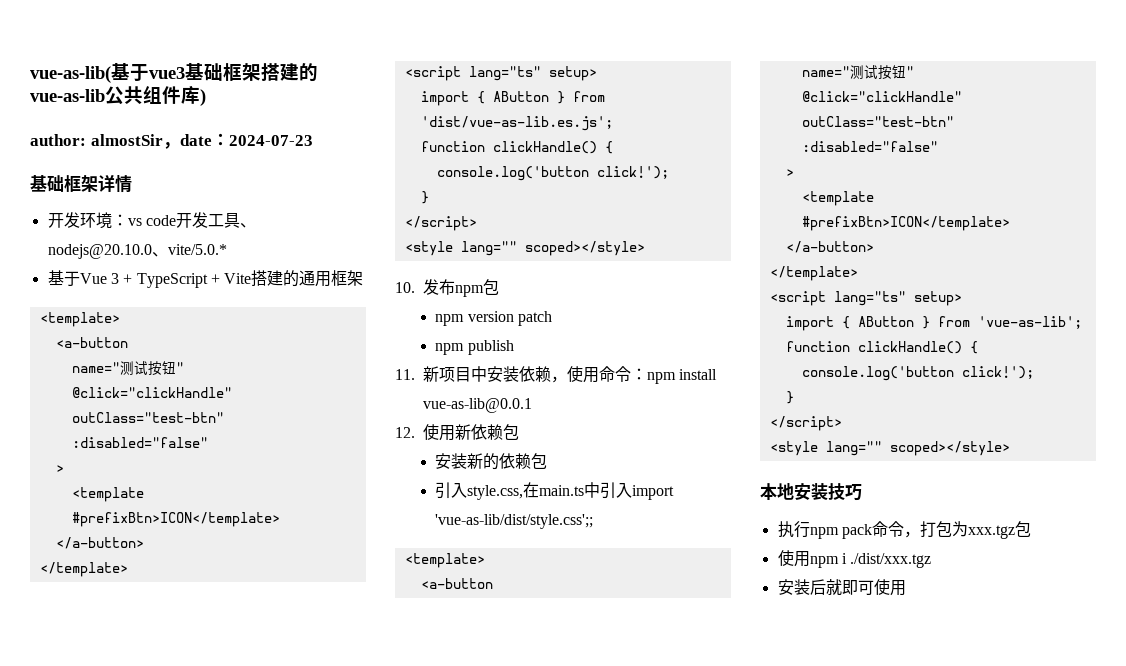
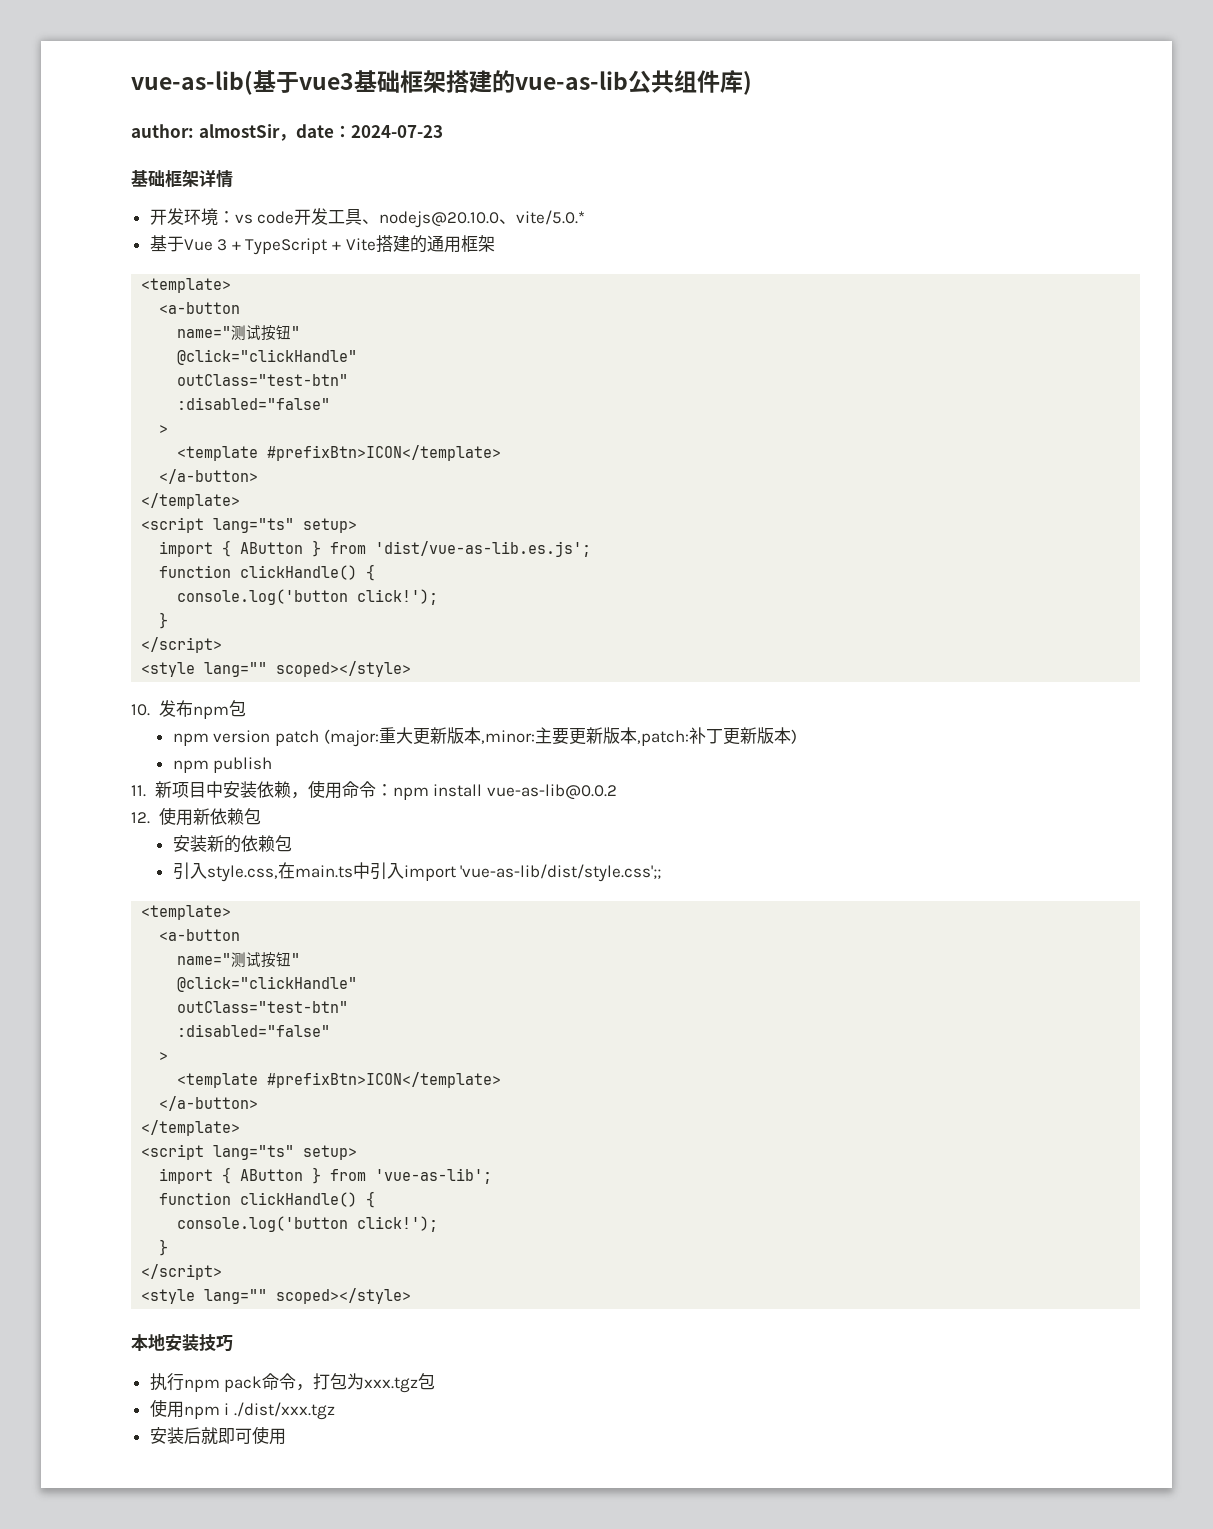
(552, 318) none -> [323,727,797,747] (major:重大更新版本,minor:主要更新版本,patch:补丁更新版本)
[423,398,532,413] vue-as-lib@0.0.1 -> [486,784,617,800] vue-as-lib@0.0.2

